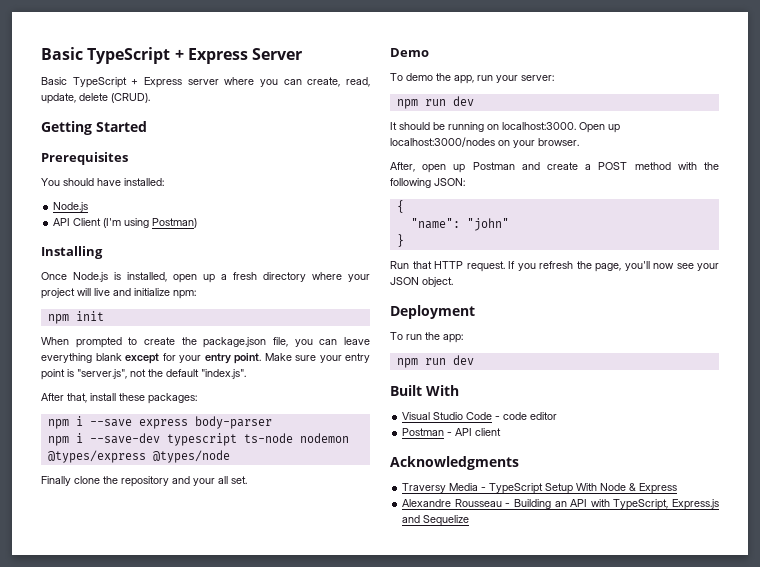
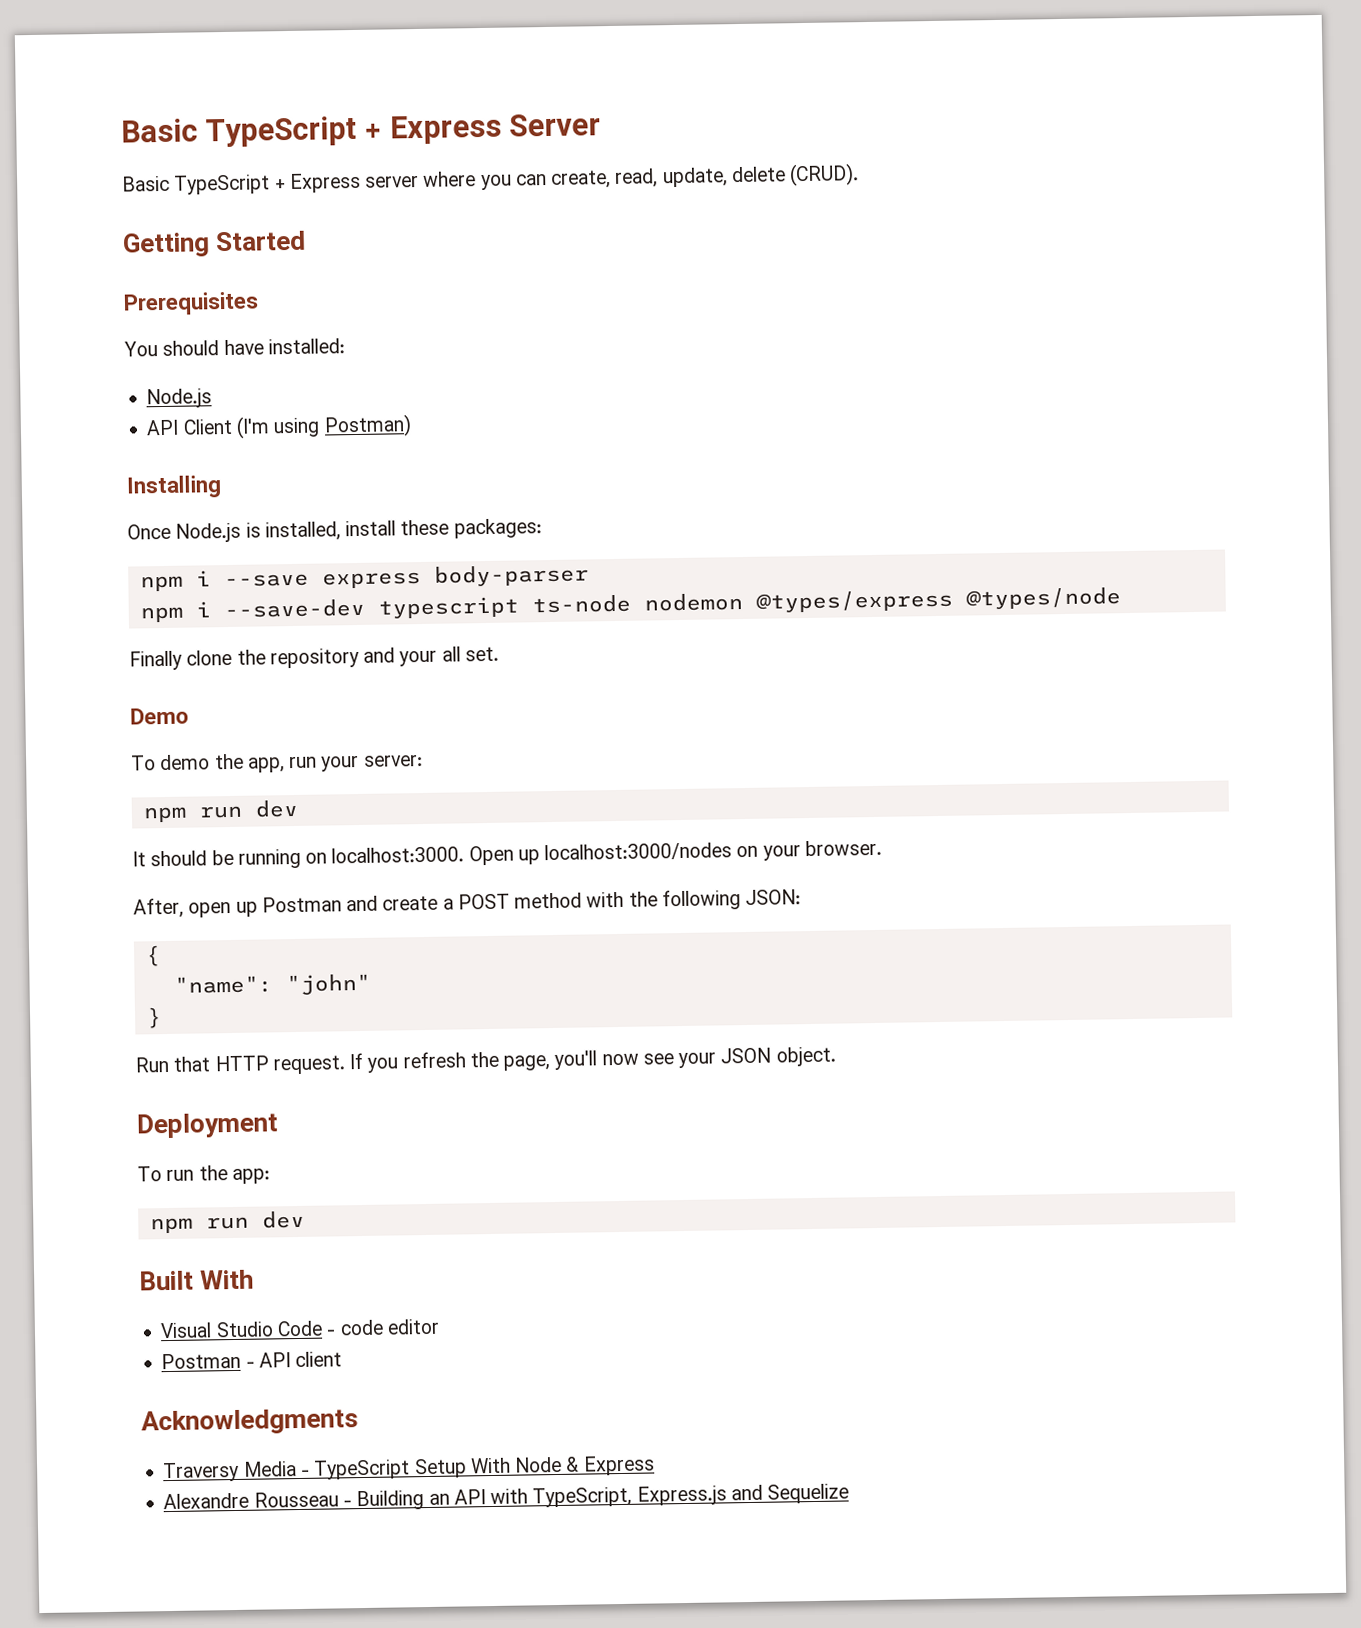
[173,272,370,283] [41,288,196,299] [47,311,104,324] [41,337,370,348] [41,353,370,364] [41,369,246,380] [41,393,87,403] open up a fresh directory where your project will live and initialize npm: // npm init // When prompted to create the package.json file, you can leave everything blank except for your entry point. Make sure your entry point is "server.js", not the default "index.js". // After that, -> (341, 531) none

